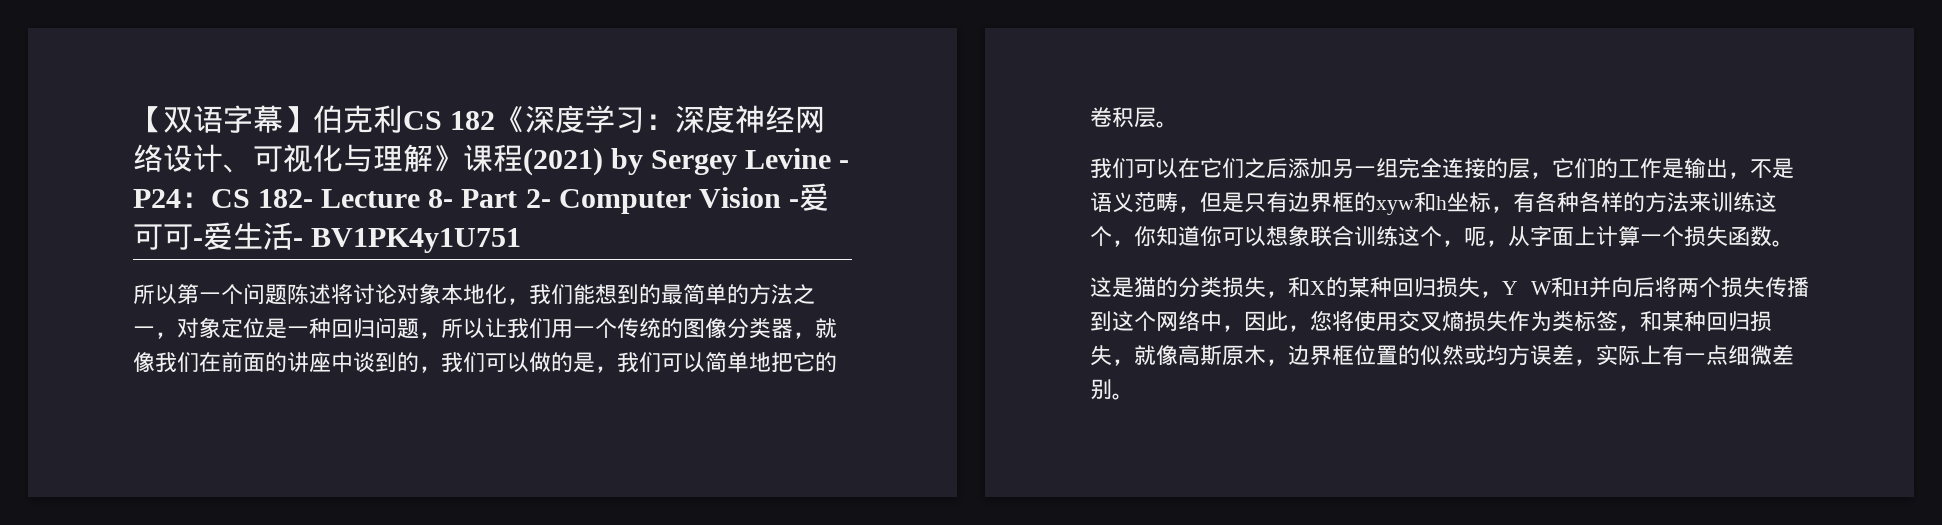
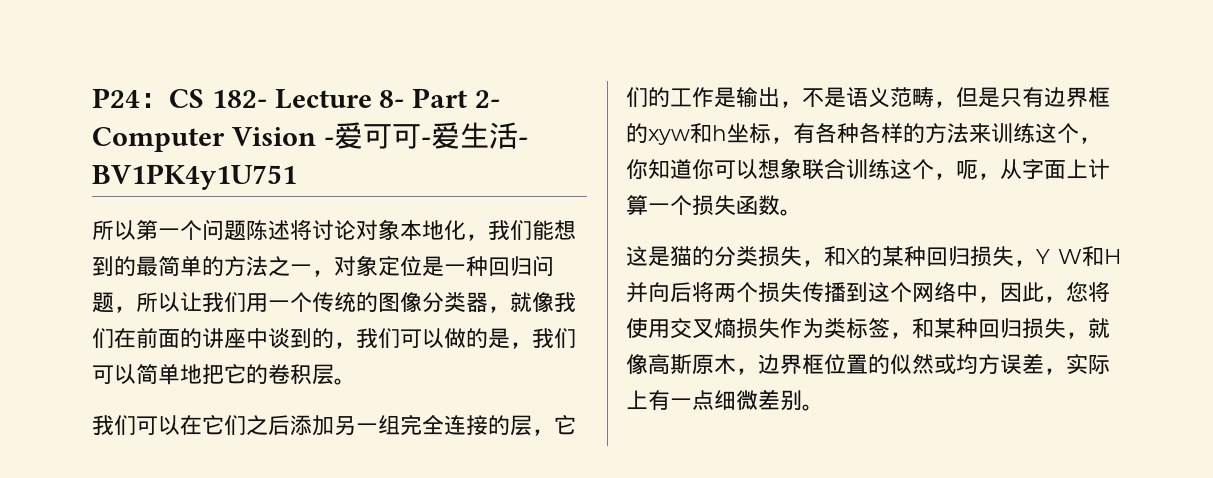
[133,105,826,133] [133,144,850,176] 【双语字幕】伯克利CS 182《深度学习：深度神经网络设计、可视化与理解》课程(2021) by Sergey Levine - -> (92, 98) none

